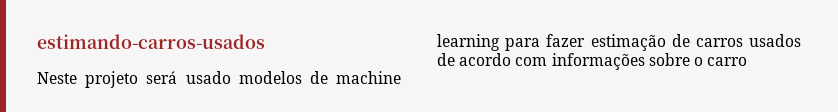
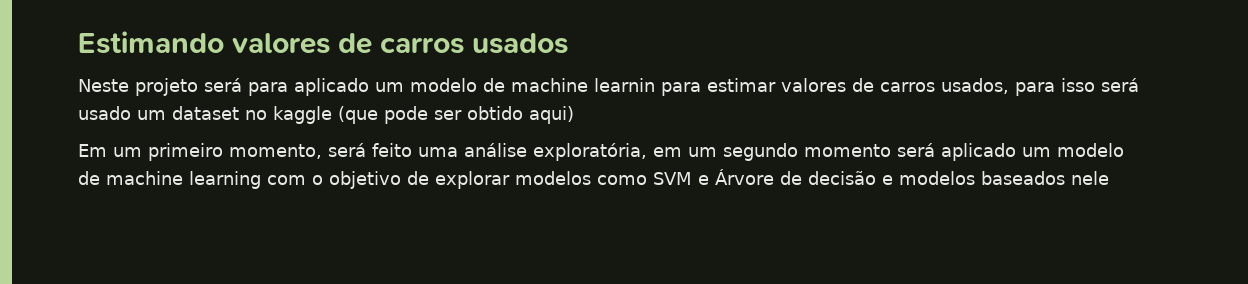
[37,34,265,49] [37,71,401,88] [437,34,801,51] [437,53,748,70] estimando-carros-usados // Neste projeto será usado modelos de machine learning para fazer estimação de carros usados de acordo com informações sobre o carro -> [78,31,569,54] [78,78,1139,96] [78,106,574,124] [78,143,1124,161] [78,169,1109,189] Estimando valores de carros usados // Neste projeto será para aplicado um modelo de machine learnin para estimar valores de carros usados, para isso será usado um dataset no kaggle (que pode ser obtido aqui) // Em um primeiro momento, será feito uma análise exploratória, em um segundo momento será aplicado um modelo de machine learning com o objetivo de explorar modelos como SVM e Árvore de decisão e modelos baseados nele

